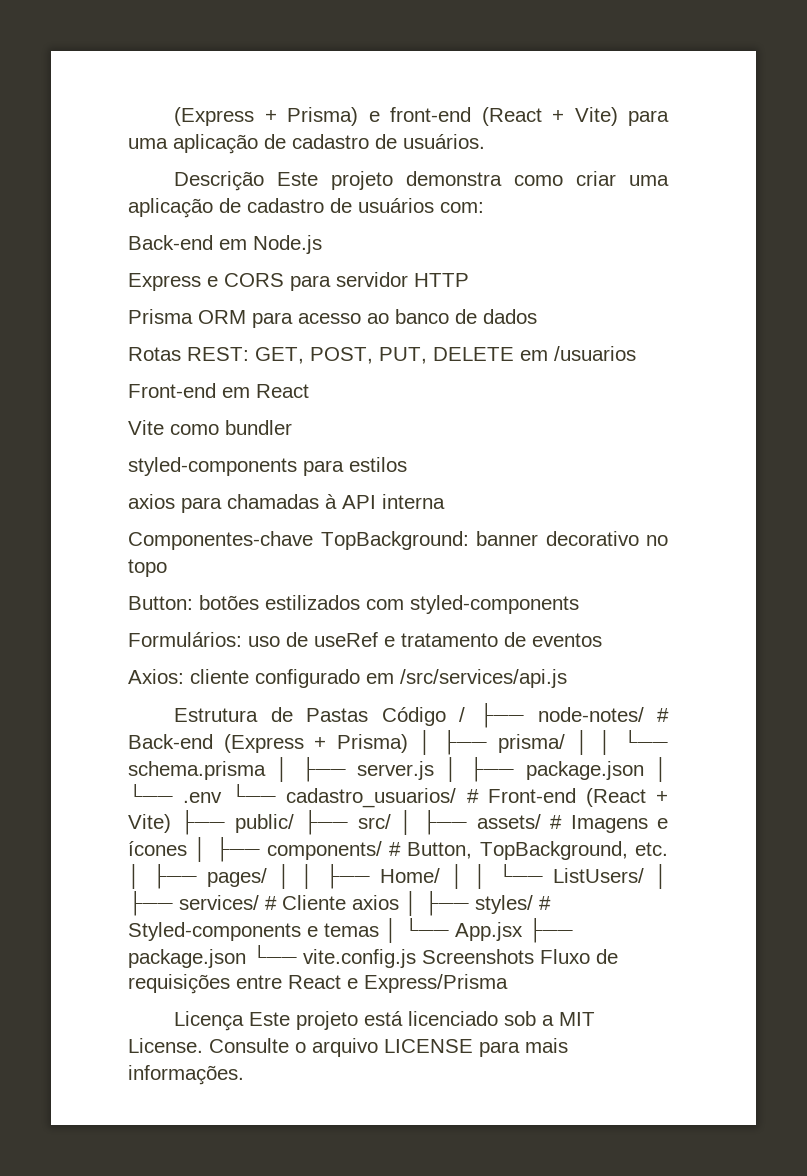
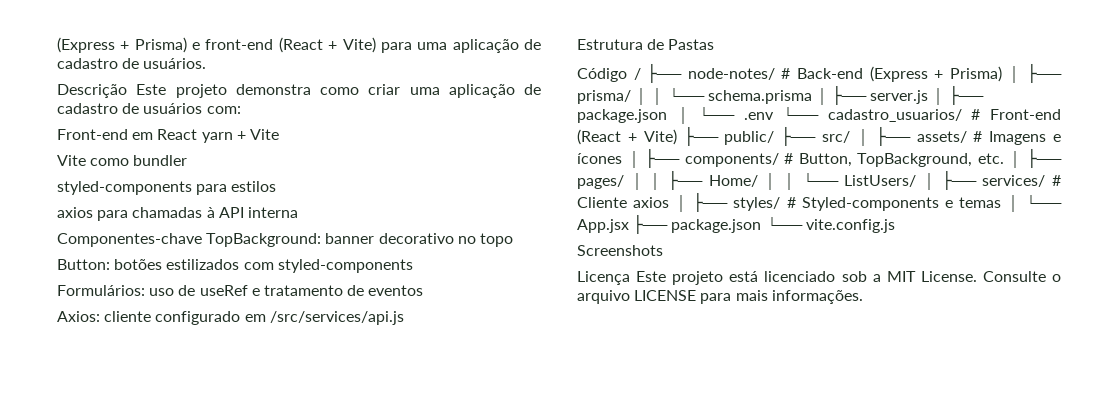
[128,235,322,254] [128,272,469,291] [128,309,537,328] [128,346,636,364] // Back-end em Node.js // Express e CORS para servidor HTTP // Prisma ORM para acesso ao banco de dados // Rotas REST: GET, POST, PUT, DELETE em /usuarios -> (241, 110) none
(309, 391) none -> [201,129,279,143] yarn + Vite
(369, 715) none -> (715, 44) //
(416, 958) none -> (895, 226) //
[540,949,618,964] [128,974,508,994] Fluxo de requisições entre React e Express/Prisma -> (663, 250) none

